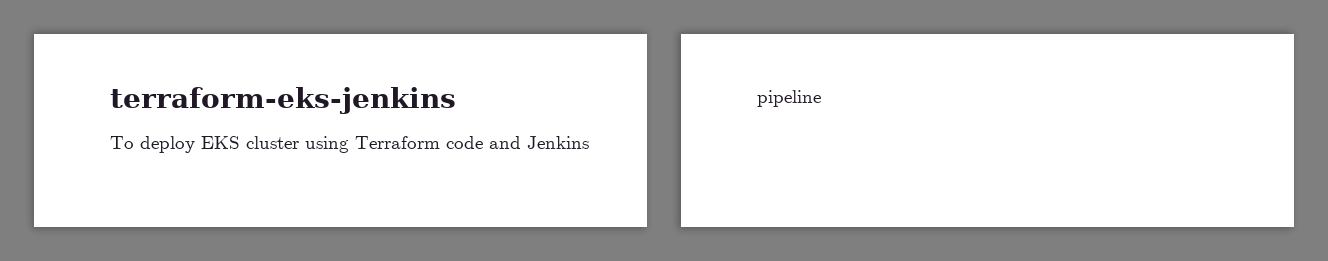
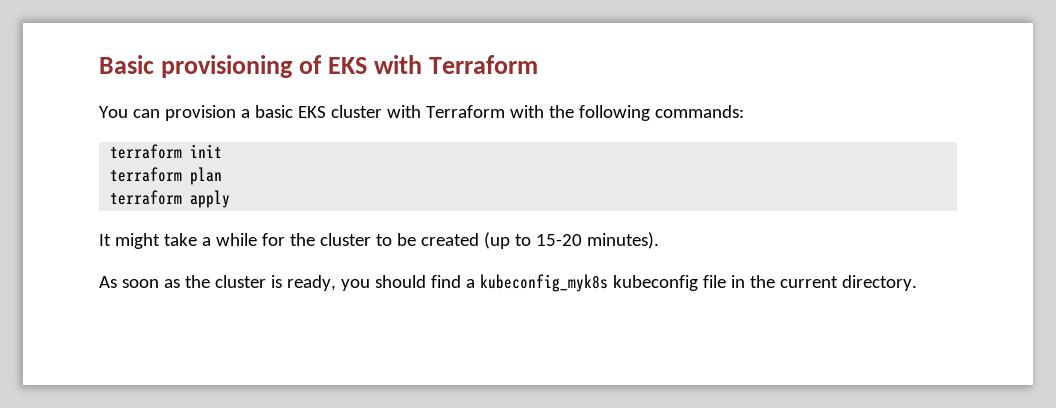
[110,87,456,114] [110,136,589,153] [757,90,821,107] terraform-eks-jenkins // To deploy EKS cluster using Terraform code and Jenkins pipeline -> [99,55,539,78] [99,105,744,121] [110,144,223,159] [110,167,223,185] [110,190,231,208] [99,232,659,249] [99,274,917,292] Basic provisioning of EKS with Terraform // You can provision a basic EKS cluster with Terraform with the following commands: // terraform init // terraform plan // terraform apply // It might take a while for the cluster to be created (up to 15-20 minutes). // As soon as the cluster is ready, you should find a kubeconfig_myk8s kubeconfig file in the current directory.

